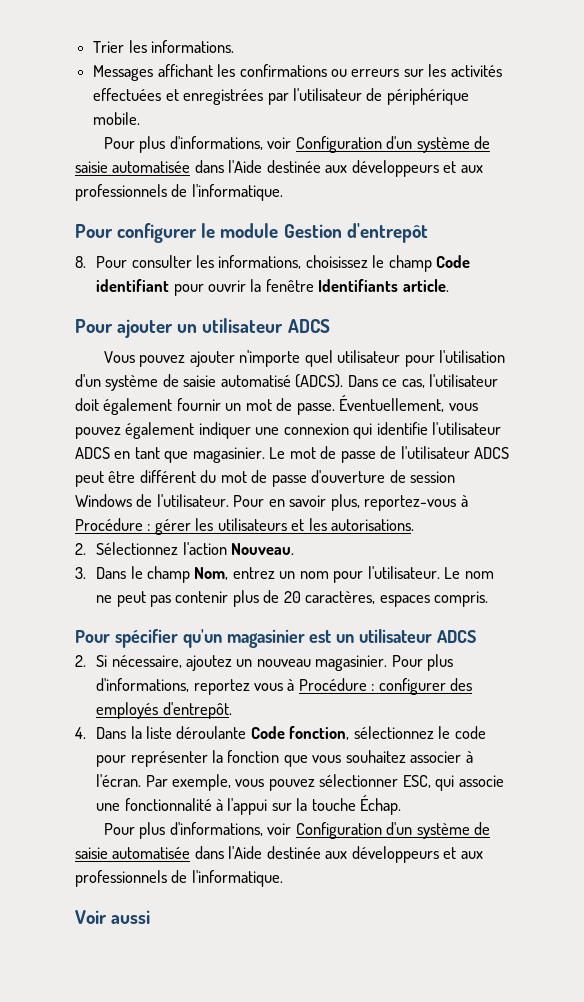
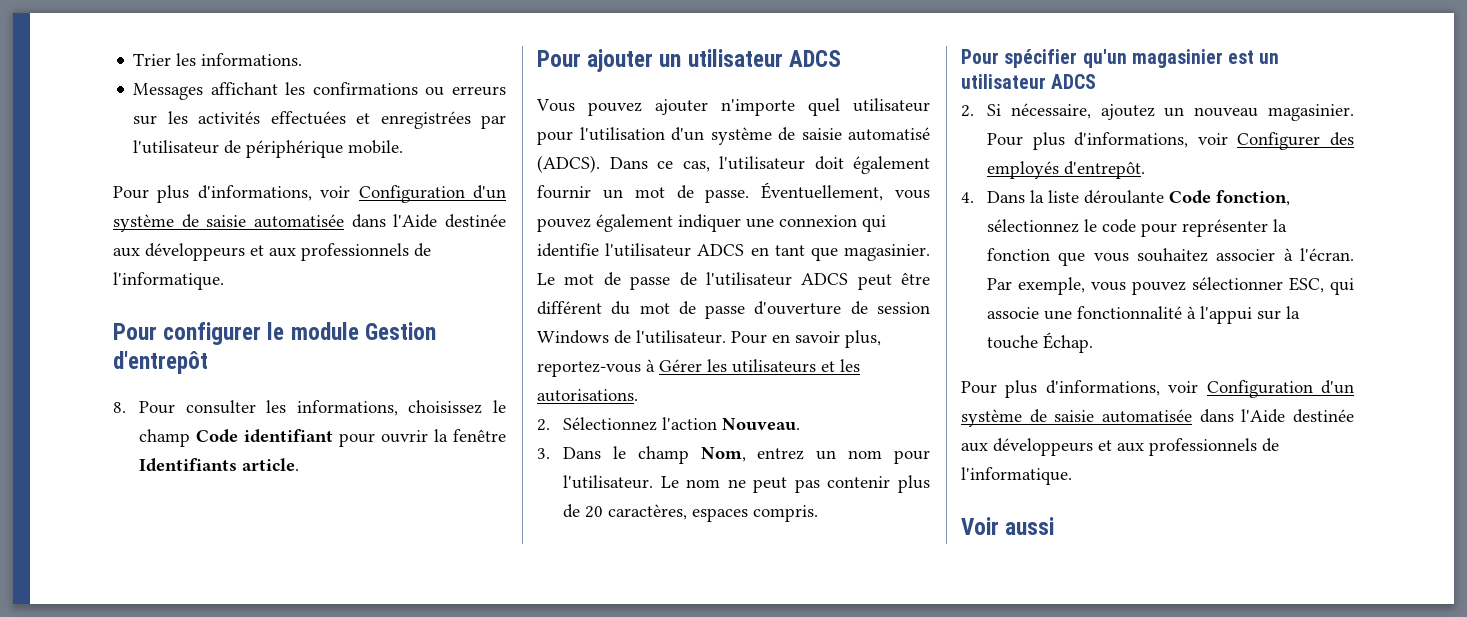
[75,518,191,535] Procédure : gérer -> [659,359,702,372] Gérer
[193,678,446,695] reportez vous à Procédure : configurer -> [1197,132,1321,150] voir Configurer

